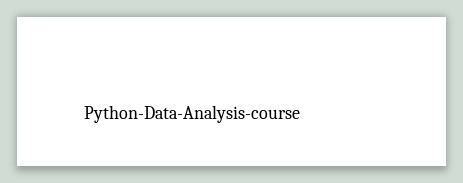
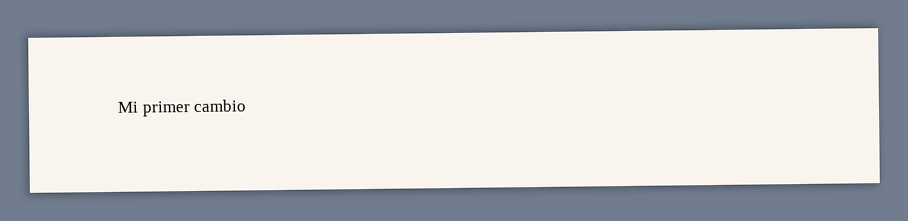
[84,105,300,123] Python-Data-Analysis-course -> [117,99,247,117] Mi primer cambio

